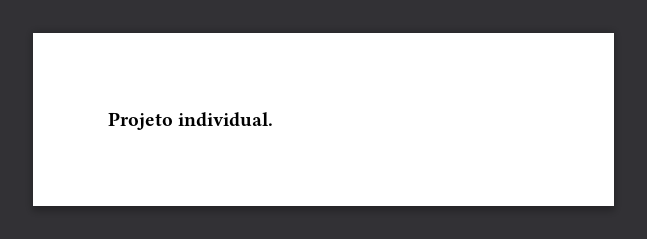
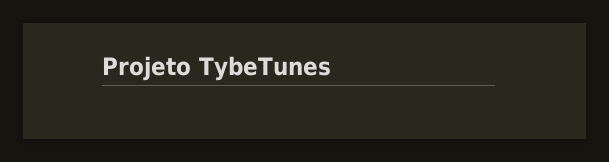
[178,112,274,127] individual. -> [199,56,331,81] TybeTunes

